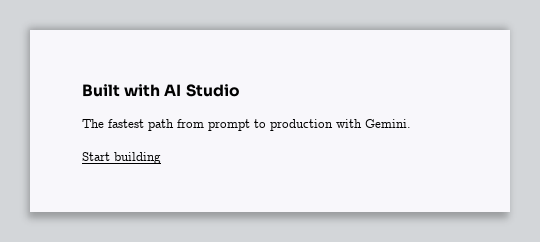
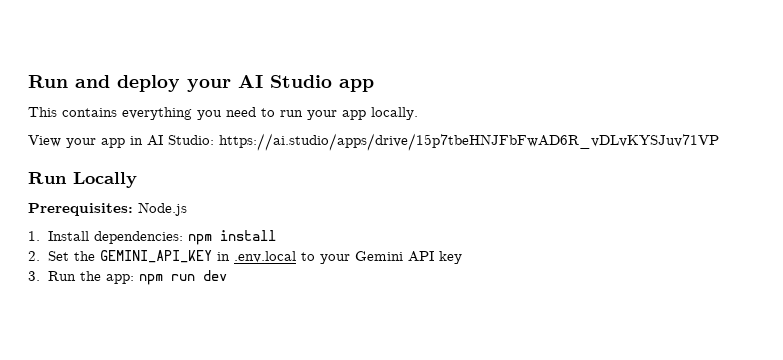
[82,84,240,97] [82,119,411,131] [82,152,161,164] Built with AI Studio // The fastest path from prompt to production with Gemini. // Start building -> [28,75,374,92] [28,107,418,120] [28,133,719,151] [28,172,137,188] [28,202,187,216] [28,230,276,245] [28,250,462,264] [28,270,227,285] Run and deploy your AI Studio app // This contains everything you need to run your app locally. // View your app in AI Studio: https://ai.studio/apps/drive/15p7tbeHNJFbFwAD6R_vDLvKYSJuv71VP // Run Locally // Prerequisites: Node.js // 1. Install dependencies: npm install // 2. Set the GEMINI_API_KEY in .env.local to your Gemini API key // 3. Run the app: npm run dev

